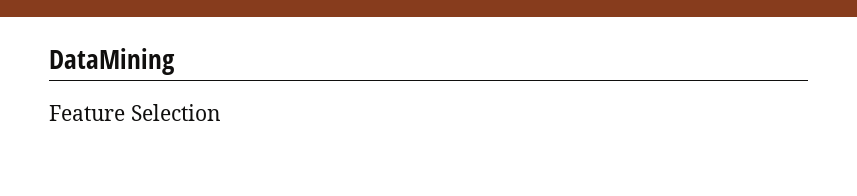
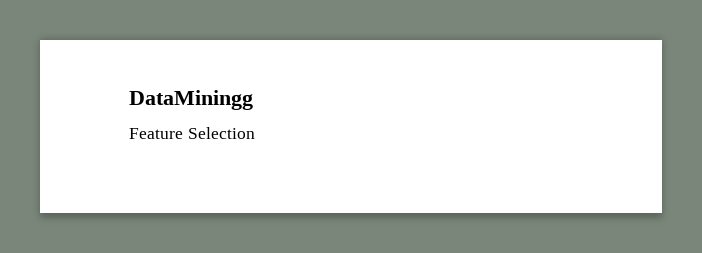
[49,48,175,75] DataMining -> [129,90,253,110] DataMiningg

